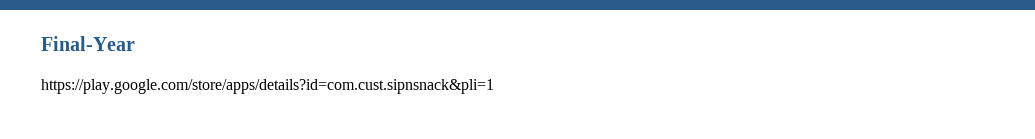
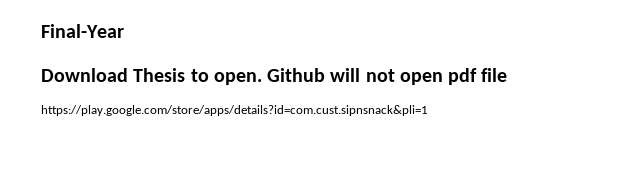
(135, 43) none -> [41,68,508,85] // Download Thesis to open. Github will not open pdf file

